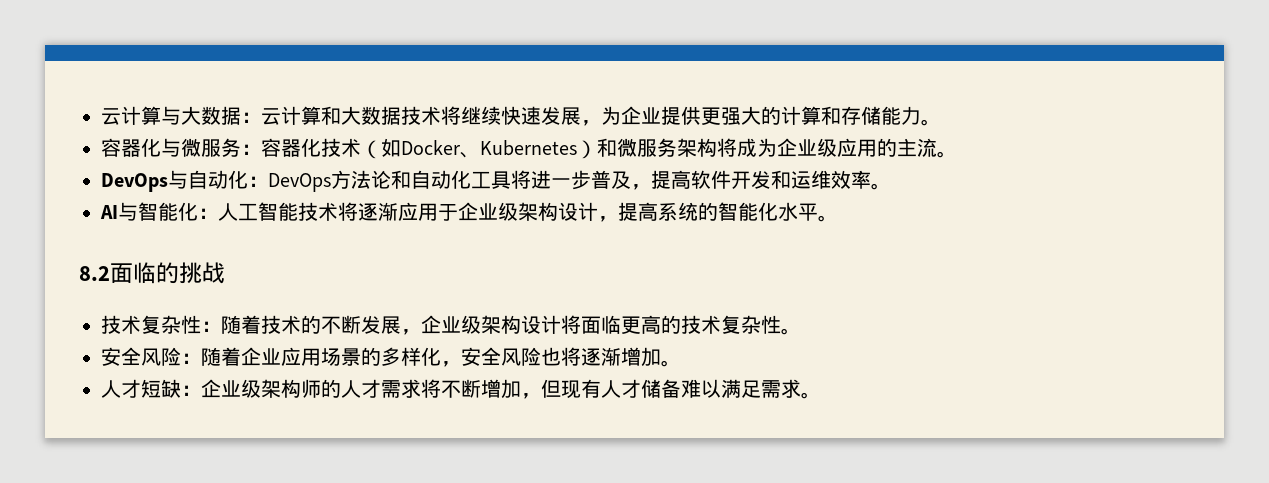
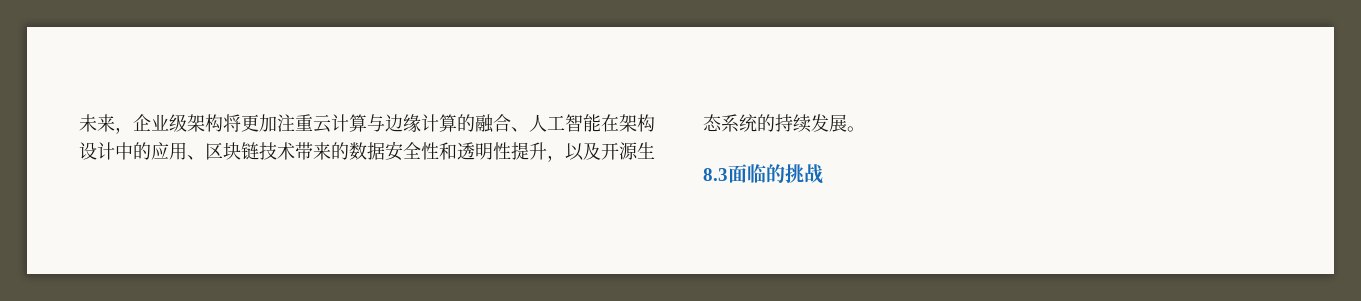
[101,106,941,126] [101,138,957,159] [101,170,891,192] [100,202,838,222] [79,262,225,284] [101,315,801,335] [101,347,681,367] [101,379,821,399] 云计算与大数据：云计算和大数据技术将继续快速发展，为企业提供更强大的计算和存储能力。 // 容器化与微服务：容器化技术（如Docker、Kubernetes）和微服务架构将成为企业级应用的主流。 // DevOps与自动化：DevOps方法论和自动化工具将进一步普及，提高软件开发和运维效率。 // AI与智能化：人工智能技术将逐渐应用于企业级架构设计，提高系统的智能化水平。 // 8.2面临的挑战 // 技术复杂性：随着技术的不断发展，企业级架构设计将面临更高的技术复杂性。 // 安全风险：随着企业应用场景的多样化，安全风险也将逐渐增加。 // 人才短缺：企业级架构师的人才需求将不断增加，但现有人才储备难以满足需求。 -> [79,114,655,134] [79,141,655,162] [703,114,865,133] [703,164,823,184] 未来，企业级架构将更加注重云计算与边缘计算的融合、人工智能在架构设计中的应用、区块链技术带来的数据安全性和透明性提升，以及开源生态系统的持续发展。 // 8.3面临的挑战

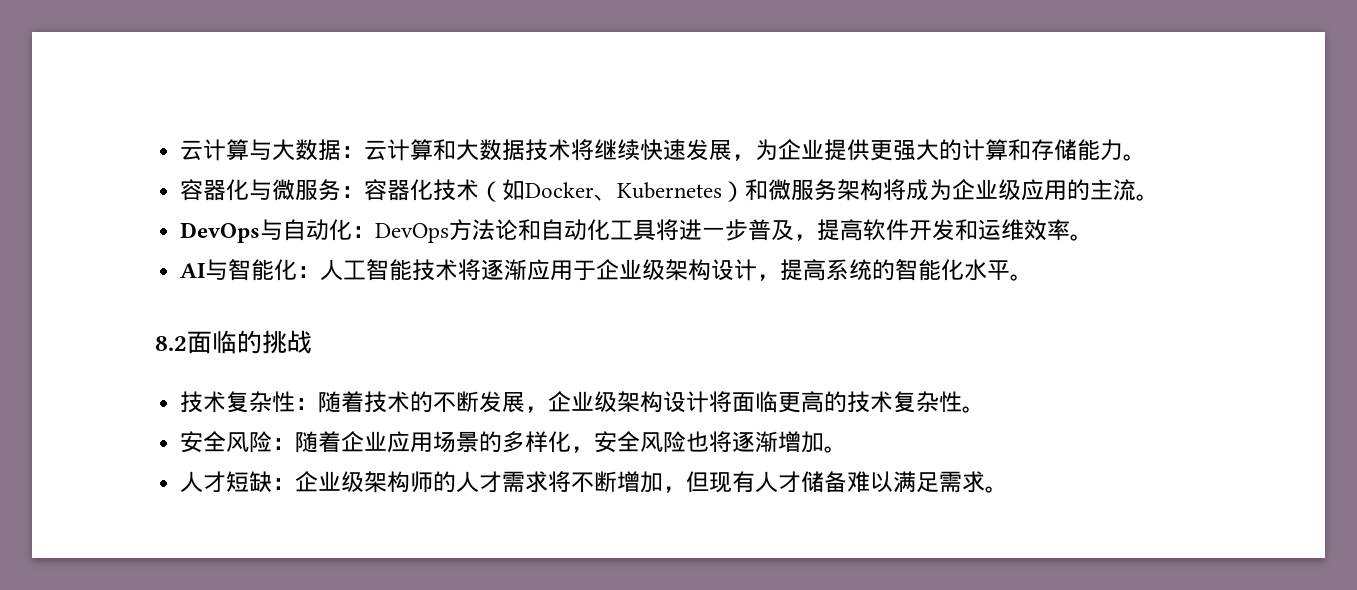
[79,114,655,134] [79,141,655,162] [703,114,865,133] [703,164,823,184] 未来，企业级架构将更加注重云计算与边缘计算的融合、人工智能在架构设计中的应用、区块链技术带来的数据安全性和透明性提升，以及开源生态系统的持续发展。 // 8.3面临的挑战 -> [180,139,1147,161] [180,179,1160,202] [180,219,1094,243] [180,259,1034,281] [155,330,312,354] [180,391,986,413] [180,431,848,453] [180,471,1009,493] 云计算与大数据：云计算和大数据技术将继续快速发展，为企业提供更强大的计算和存储能力。 // 容器化与微服务：容器化技术（如Docker、Kubernetes）和微服务架构将成为企业级应用的主流。 // DevOps与自动化：DevOps方法论和自动化工具将进一步普及，提高软件开发和运维效率。 // AI与智能化：人工智能技术将逐渐应用于企业级架构设计，提高系统的智能化水平。 // 8.2面临的挑战 // 技术复杂性：随着技术的不断发展，企业级架构设计将面临更高的技术复杂性。 // 安全风险：随着企业应用场景的多样化，安全风险也将逐渐增加。 // 人才短缺：企业级架构师的人才需求将不断增加，但现有人才储备难以满足需求。

